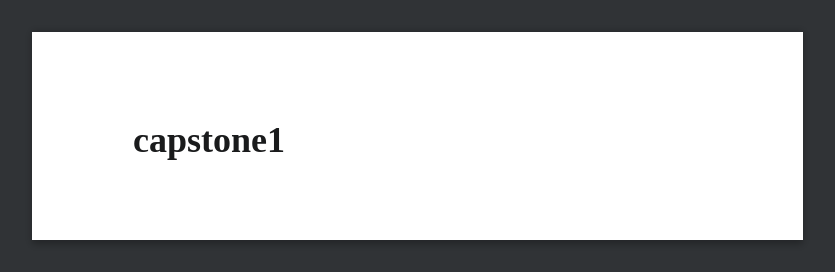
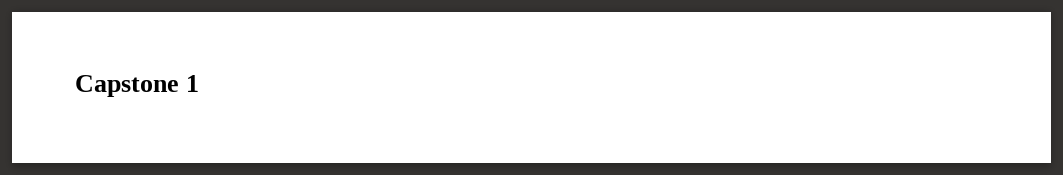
[133,128,285,160] capstone1 -> [75,75,200,97] Capstone 1

